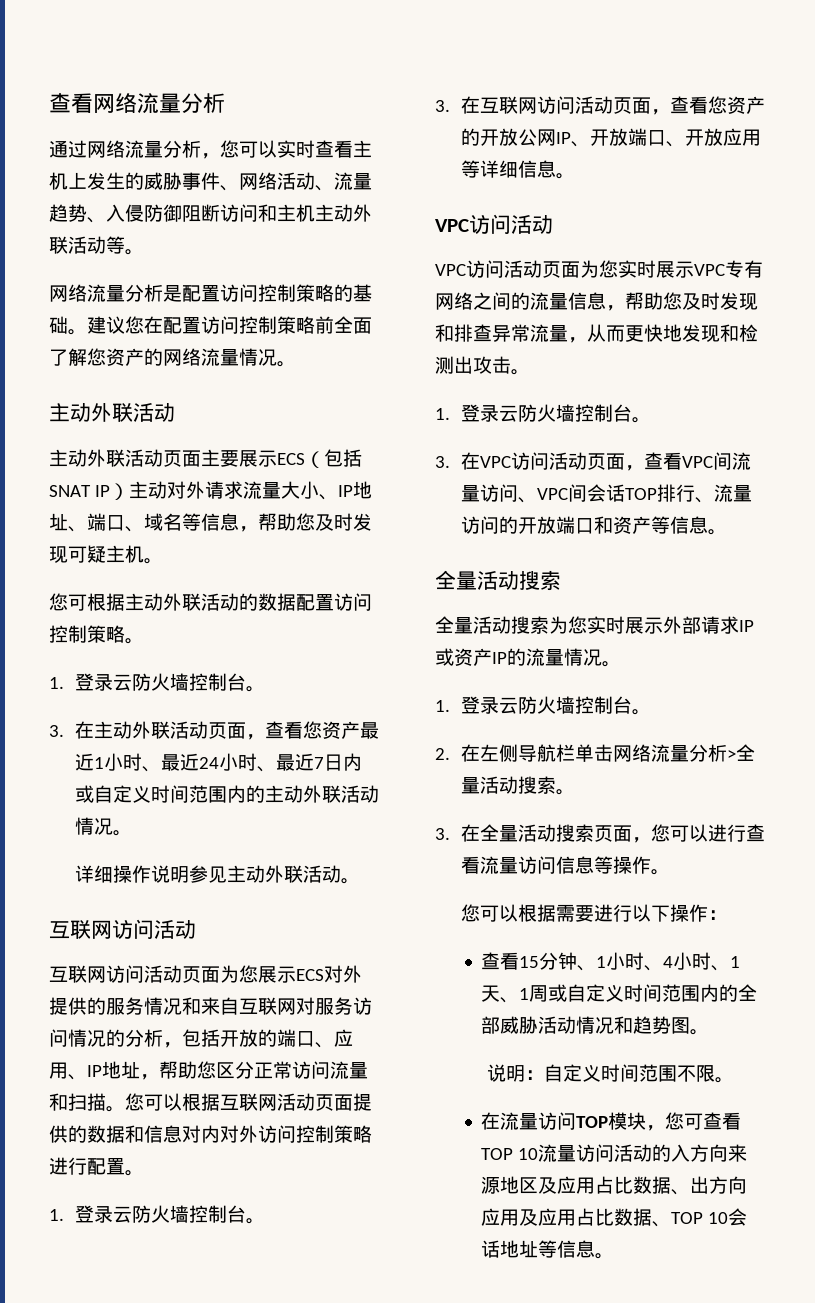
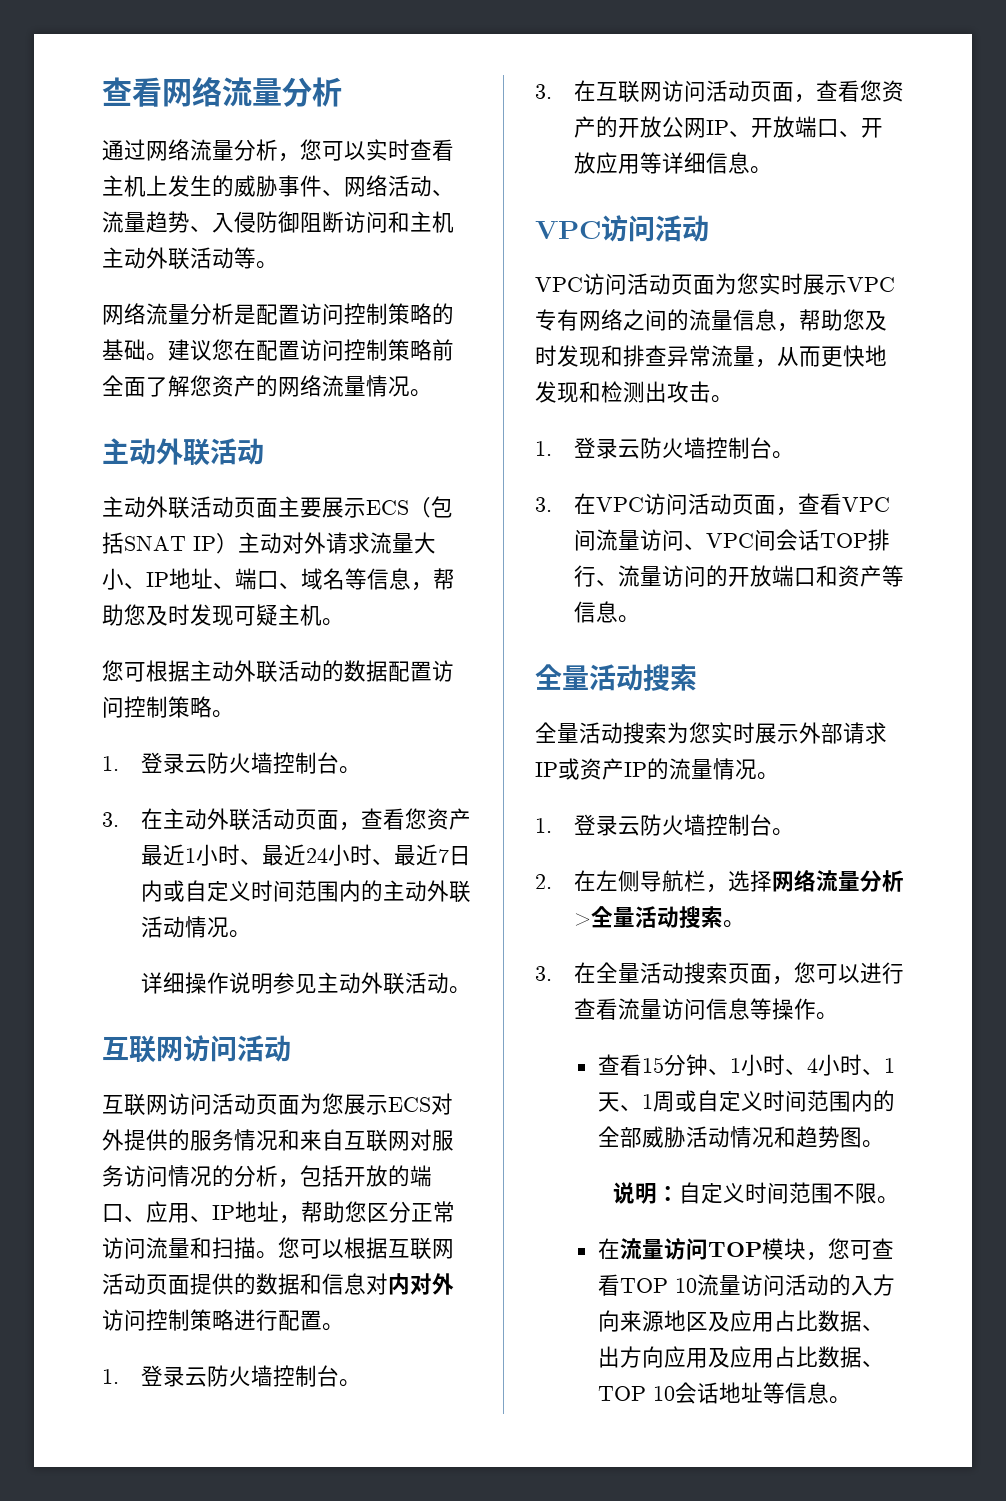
[575,744,614,762] 单击 -> [705,870,772,893] ，选择
[461,904,728,922] // 您可以根据需要进行以下操作： -> (838, 1016) none

